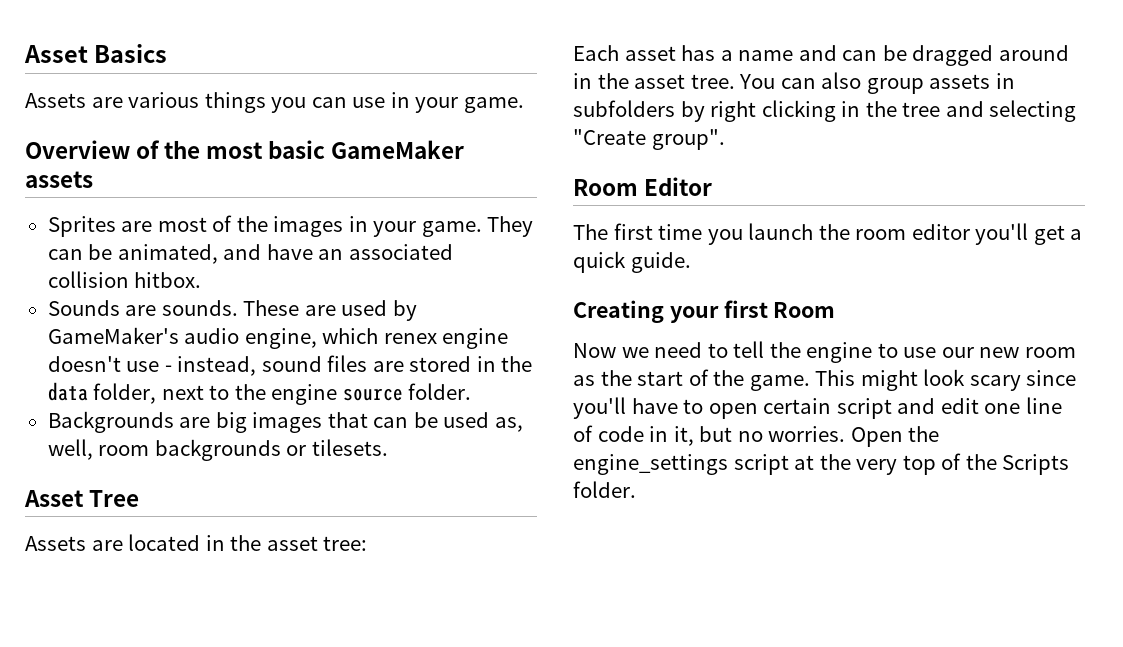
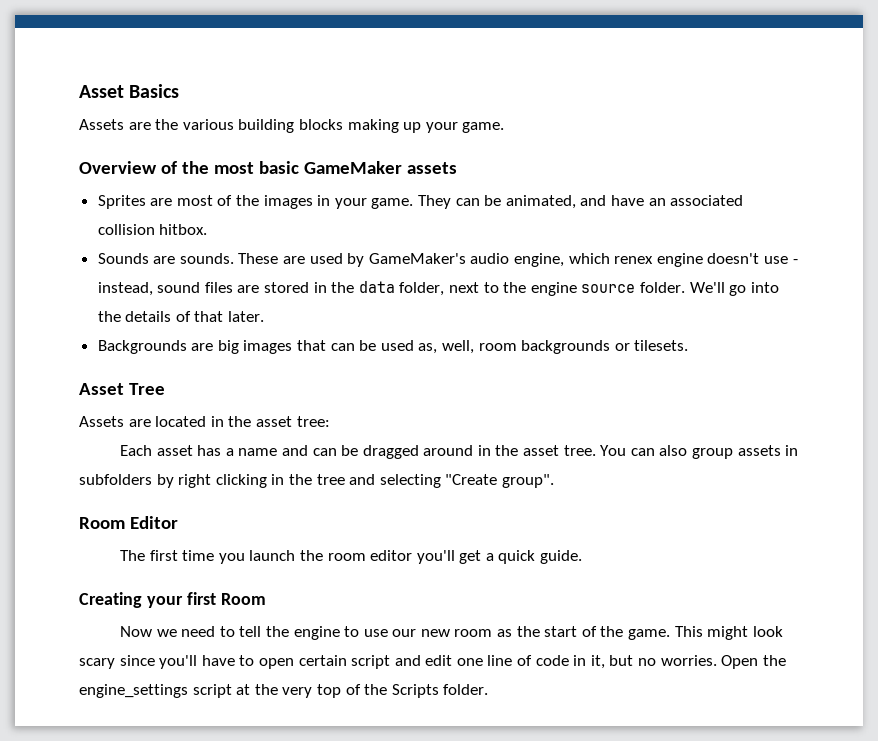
[128,92,410,113] various things you can use in -> [155,119,422,133] the various building blocks making up
(472, 391) none -> [689,282,779,296] [97,311,265,322] We'll go into the details of that later.

